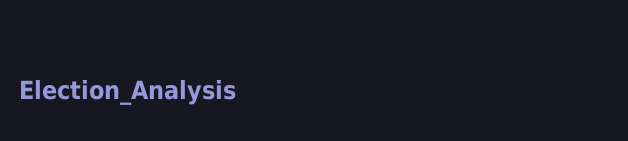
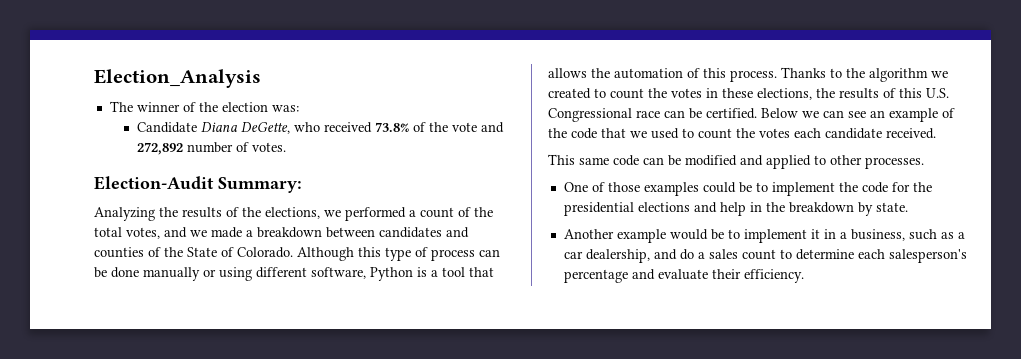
(236, 92) none -> [109,101,299,112] [137,122,505,134] [137,142,287,155] [94,176,302,193] [94,207,493,221] [94,227,469,239] [94,247,500,261] [94,267,494,281] [548,67,948,82] [548,88,949,100] [548,108,955,122] [548,128,936,139] [548,154,924,169] [563,182,932,196] [563,202,908,216] [563,229,965,243] [563,249,967,263] [563,269,804,283] // The winner of the election was: // Candidate Diana DeGette, who received 73.8% of the vote and 272,892 number of votes. // Election-Audit Summary: // Analyzing the results of the elections, we performed a count of the total votes, and we made a breakdown between candidates and counties of the State of Colorado. Although this type of process can be done manually or using different software, Python is a tool that allows the automation of this process. Thanks to the algorithm we created to count the votes in these elections, the results of this U.S. Congressional race can be certified. Below we can see an example of the code that we used to count the votes each candidate received. // This same code can be modified and applied to other processes. // One of those examples could be to implement the code for the presidential elections and help in the breakdown by state. // Another example would be to implement it in a business, such as a car dealership, and do a sales count to determine each salesperson's percentage and evaluate their efficiency.

